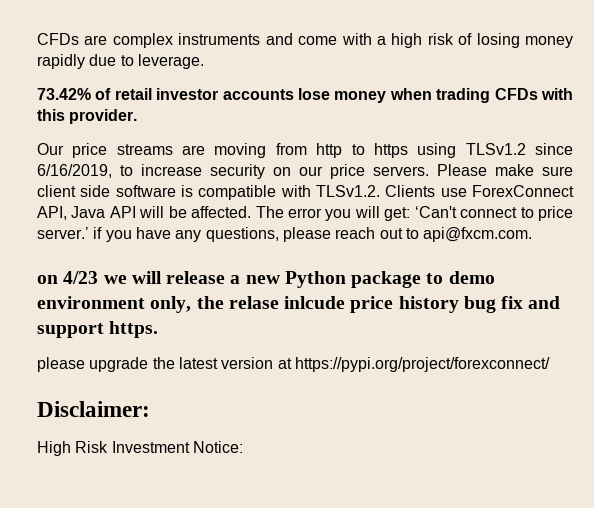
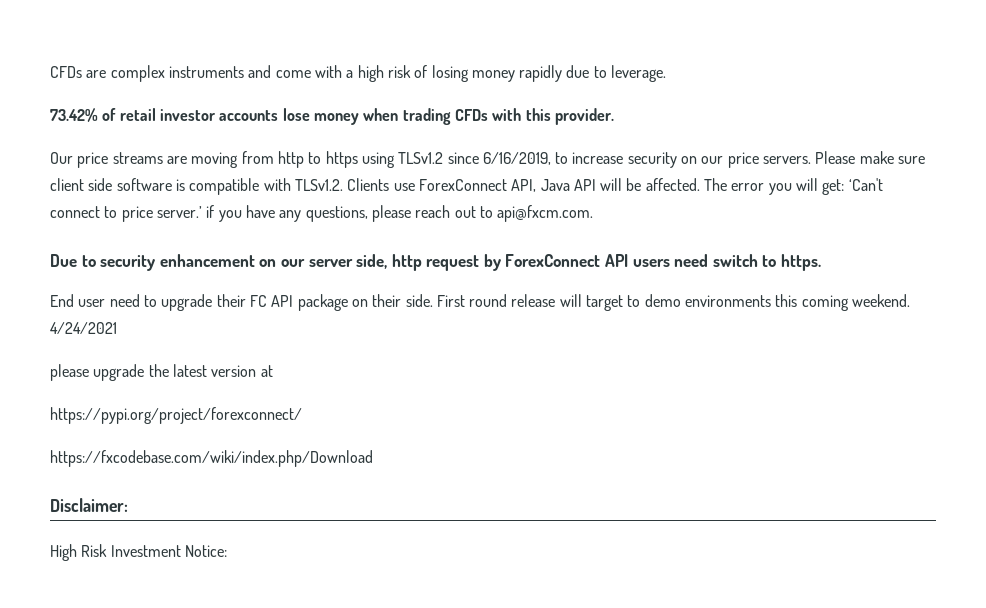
[37,271,495,288] [37,296,561,313] [37,321,159,338] on 4/23 we will release a new Python package to demo environment only, the relase inlcude price history bug fix and support https. -> [50,254,822,271] [50,294,911,311] [50,322,117,334] Due to security enhancement on our server side, http request by ForexConnect API users need switch to https. // End user need to upgrade their FC API package on their side. First round release will target to demo environments this coming weekend. 4/24/2021
(292, 363) none -> (273, 371) //
(550, 364) none -> [50,450,373,467] // https://fxcodebase.com/wiki/index.php/Download

